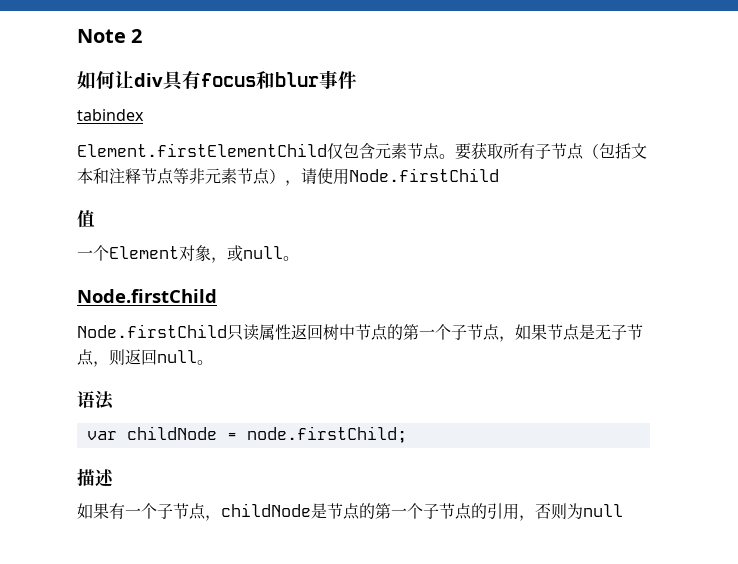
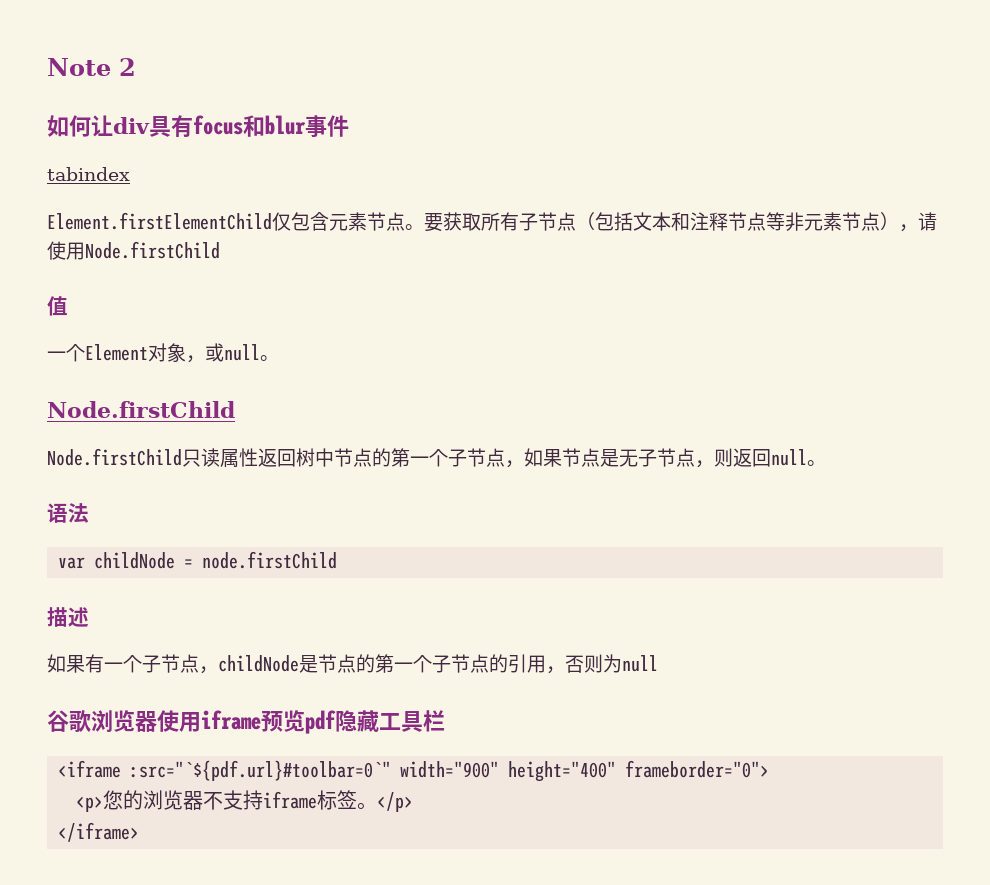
[246,426,407,443] node.firstChild; -> [202,551,338,569] node.firstChild
(623, 510) none -> [47,710,445,734] [58,760,770,782] [76,790,414,812] [58,822,140,842] // 谷歌浏览器使用iframe预览pdf隐藏工具栏 // <iframe :src="`${pdf.url}#toolbar=0`" width="900" height="400" frameborder="0"> // <p>您的浏览器不支持iframe标签。</p> // </iframe>

